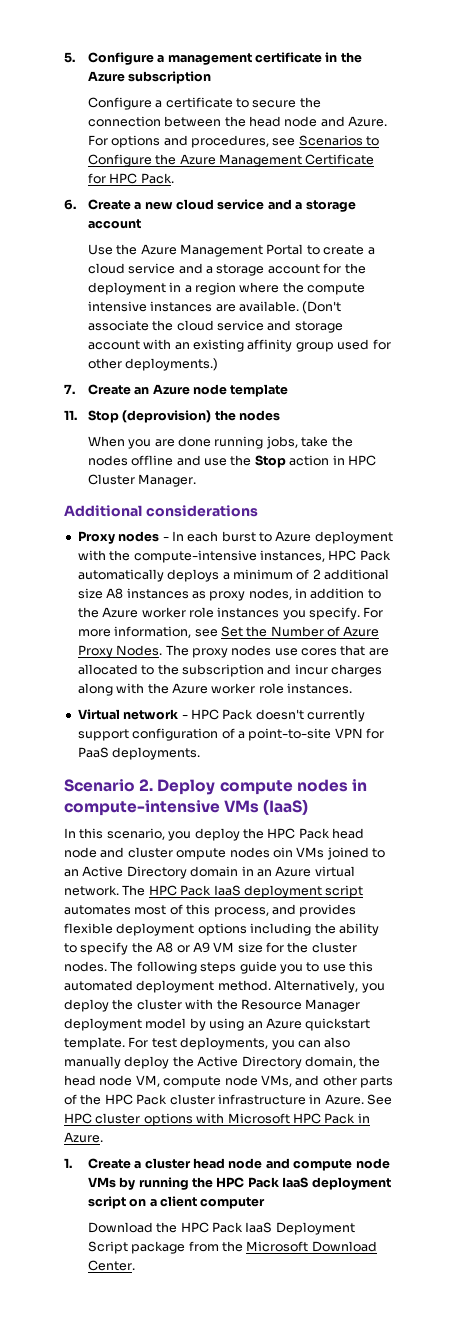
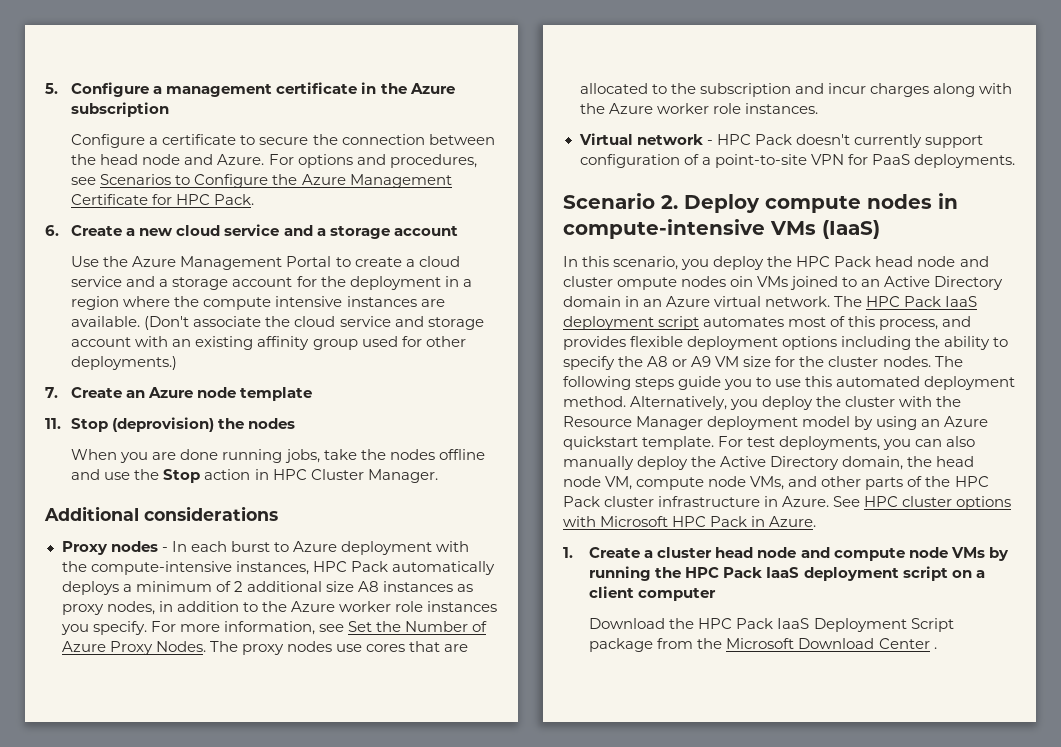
[87,1260,135,1271] Center. -> [878,638,937,649] Center .

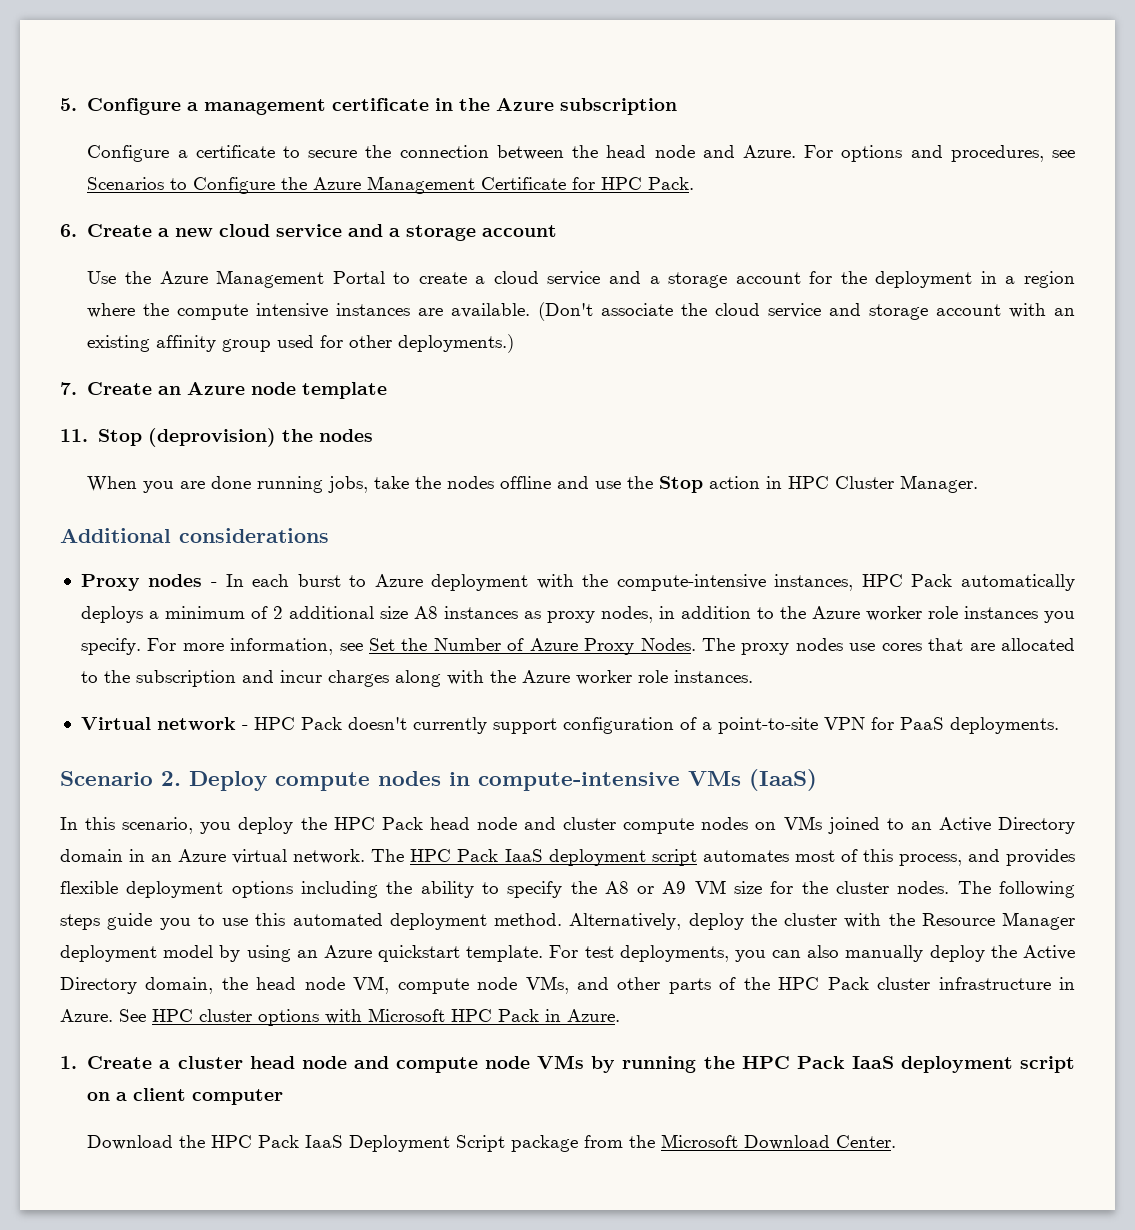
[617,276,754,290] ompute nodes oin -> [623,817,777,834] compute nodes on
[730,399,759,410] you -> (682, 921) none
[878,638,937,649] Center . -> [836,1135,897,1148] Center.

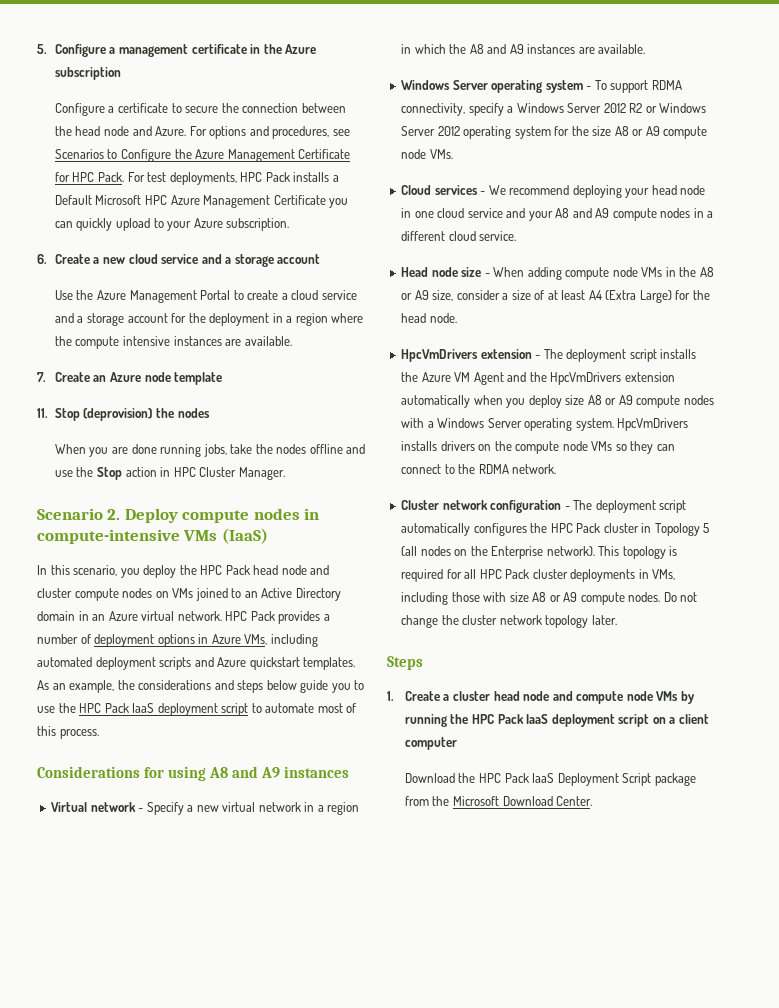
(695, 183) none -> [127,172,339,185] [54,195,349,208] [54,218,290,231] For test deployments, HPC Pack installs a Default Microsoft HPC Azure Management Certificate you can quickly upload to your Azure subscription.
[538,302,1076,321] [87,334,515,353] (Don't associate the cloud service and storage account with an existing affinity group used for other deployments.) -> (292, 341) none
[60,528,329,543] [80,574,1075,591] [80,606,1075,623] [80,638,1076,655] [80,670,753,687] [80,717,1059,734] // Additional considerations // Proxy nodes - In each burst to Azure deployment with the compute-intensive instances, HPC Pack automatically deploys a minimum of 2 additional size A8 instances as proxy nodes, in addition to the Azure worker role instances you specify. For more information, see Set the Number of Azure Proxy Nodes. The proxy nodes use cores that are allocated to the subscription and incur charges along with the Azure worker role instances. // Virtual network - HPC Pack doesn't currently support configuration of a point-to-site VPN for PaaS deployments. -> (285, 473) none
[371,849,789,866] The HPC Pack IaaS deployment script automates -> [225,611,330,624] [37,634,318,647] [37,657,356,670] [37,680,365,693] [37,703,315,716] HPC Pack provides a number of deployment options in Azure VMs, including automated deployment scripts and Azure quickstart templates. As an example, the considerations and steps below guide you to use the HPC Pack IaaS deployment script to automate
[898,849,1075,866] [60,880,1075,898] [60,912,1075,930] [60,945,1075,962] [60,976,1076,994] [60,1008,620,1026] process, and provides flexible deployment options including the ability to specify the A8 or A9 VM size for the cluster nodes. The following steps guide you to use this automated deployment method. Alternatively, deploy the cluster with the Resource Manager deployment model by using an Azure quickstart template. For test deployments, you can also manually deploy the Active Directory domain, the head node VM, compute node VMs, and other parts of the HPC Pack cluster infrastructure in Azure. See HPC cluster options with Microsoft HPC Pack in Azure. -> [59,729,99,739] [37,766,350,781] [51,802,360,815] [401,44,646,54] [401,80,682,93] [401,103,707,116] [401,126,708,139] [401,149,453,159] [401,185,706,198] [401,208,714,221] [401,231,517,241] [401,267,714,280] [401,290,710,303] [401,313,457,323] [401,349,697,362] [401,372,675,385] [401,395,714,408] [401,418,689,431] [401,441,675,454] [401,464,557,474] [401,500,687,513] [401,523,710,536] [401,546,678,559] [401,569,676,582] [401,592,698,605] [401,615,617,628] [387,656,423,670] process. // Considerations for using A8 and A9 instances // Virtual network - Specify a new virtual network in a region in which the A8 and A9 instances are available. // Windows Server operating system - To support RDMA connectivity, specify a Windows Server 2012 R2 or Windows Server 2012 operating system for the size A8 or A9 compute node VMs. // Cloud services - We recommend deploying your head node in one cloud service and your A8 and A9 compute nodes in a different cloud service. // Head node size - When adding compute node VMs in the A8 or A9 size, consider a size of at least A4 (Extra Large) for the head node. // HpcVmDrivers extension - The deployment script installs the Azure VM Agent and the HpcVmDrivers extension automatically when you deploy size A8 or A9 compute nodes with a Windows Server operating system. HpcVmDrivers installs drivers on the compute node VMs so they can connect to the RDMA network. // Cluster network configuration - The deployment script automatically configures the HPC Pack cluster in Topology 5 (all nodes on the Enterprise network). This topology is required for all HPC Pack cluster deployments in VMs, including those with size A8 or A9 compute nodes. Do not change the cluster network topology later. // Steps

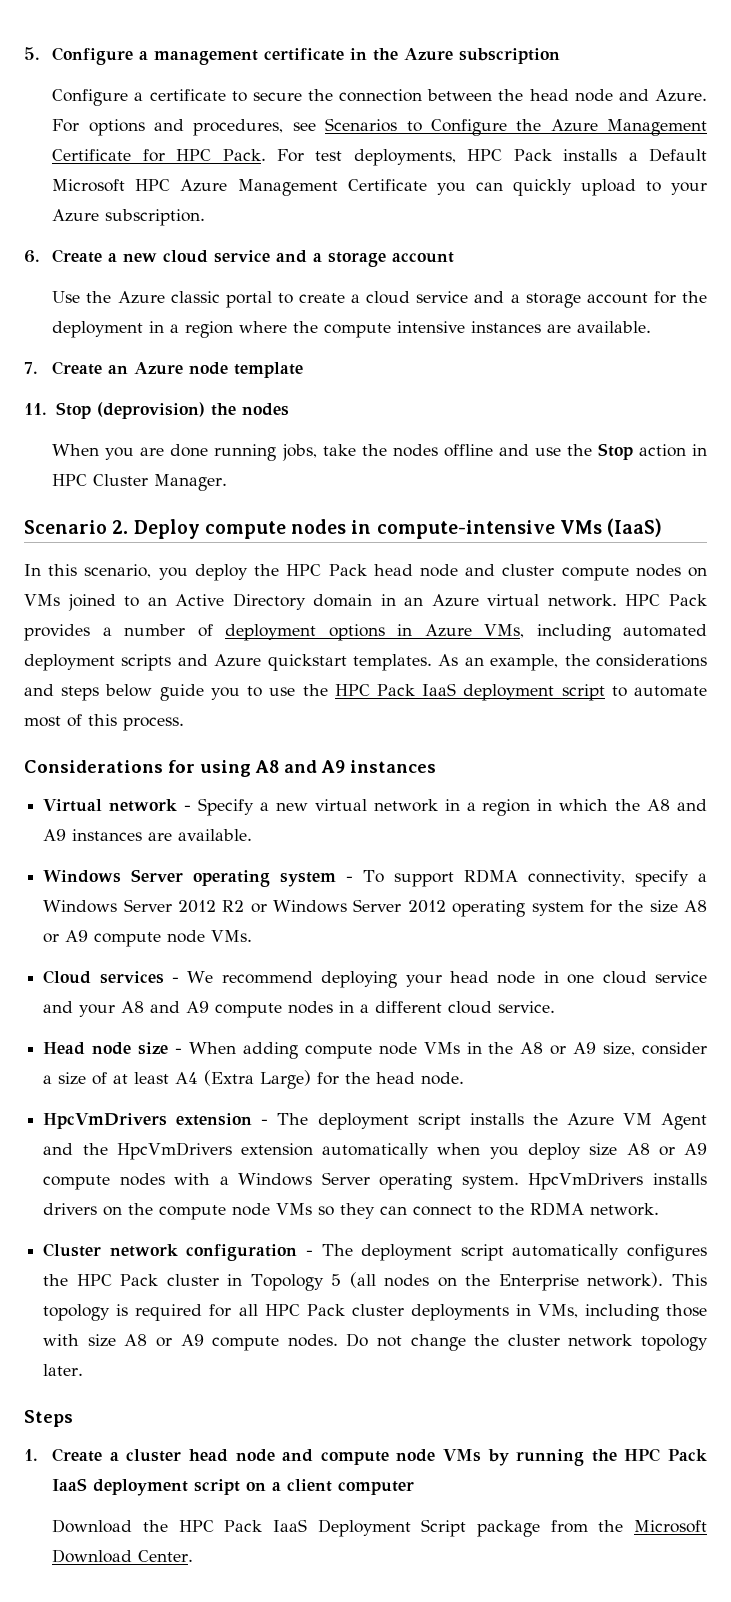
[129,290,231,303] Management Portal -> [170,291,272,308] classic portal

